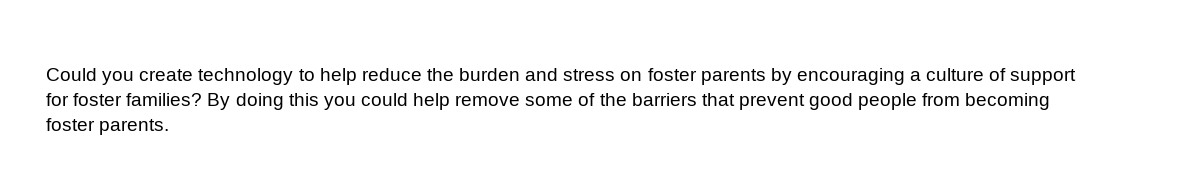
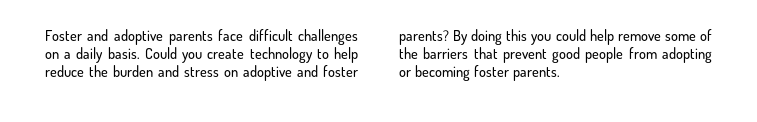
(46, 74) none -> [45,29,358,45] [45,47,140,63] Foster and adoptive parents face difficult challenges on a daily basis.
[647,68,1077,85] [46,93,203,106] foster parents by encouraging a culture of support for foster families? -> [243,65,358,81] [399,30,449,45] adoptive and foster parents?
(961, 99) none -> [662,47,712,63] [399,70,411,77] adopting or

